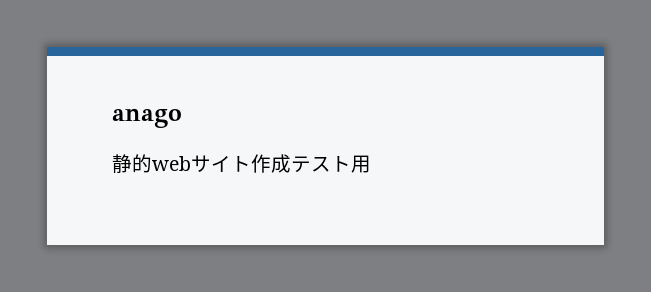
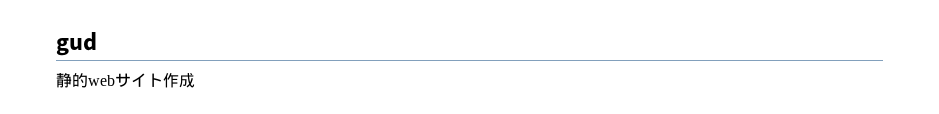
[112,108,182,128] anago -> [56,32,97,56] gud
[291,155,371,173] テスト用 -> (195, 80) none

